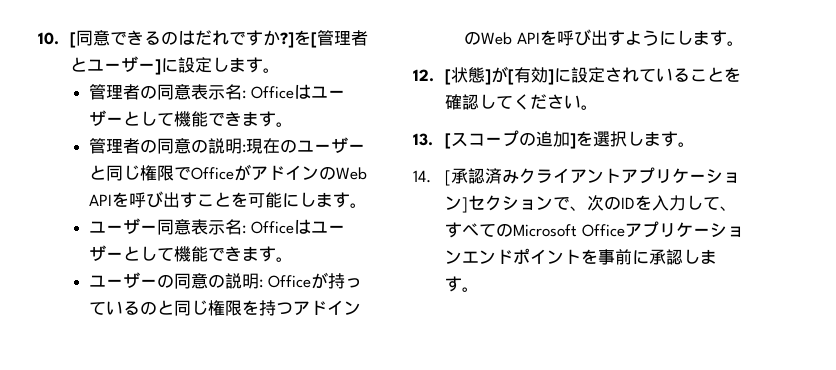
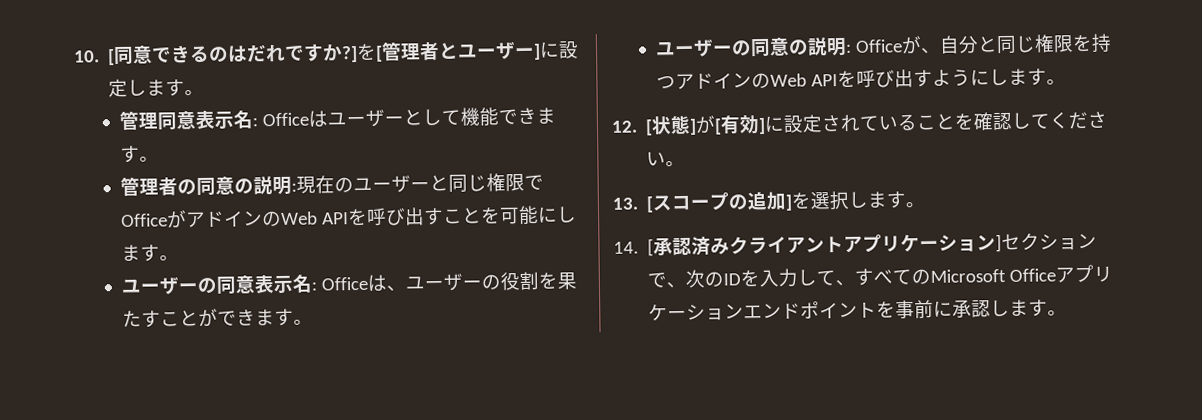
[122,84,157,100] 者の -> (158, 121) none
[156,219,345,235] [88,245,208,262] 同意表示名: Officeはユーザーとして機能 -> [196,271,577,295] [121,308,218,328] の同意表示名: Officeは、ユーザーの役割を果たすことが
[327,273,362,289] [88,301,157,315] 持っているの -> [920,35,979,55] 、自分

